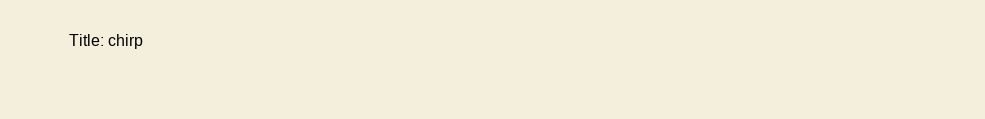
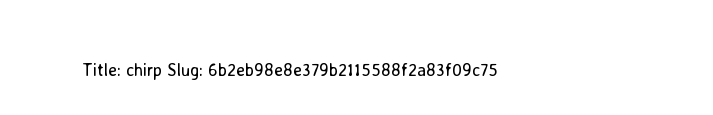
(144, 41) none -> [167,63,498,80] Slug: 6b2eb98e8e379b2115588f2a83f09c75

